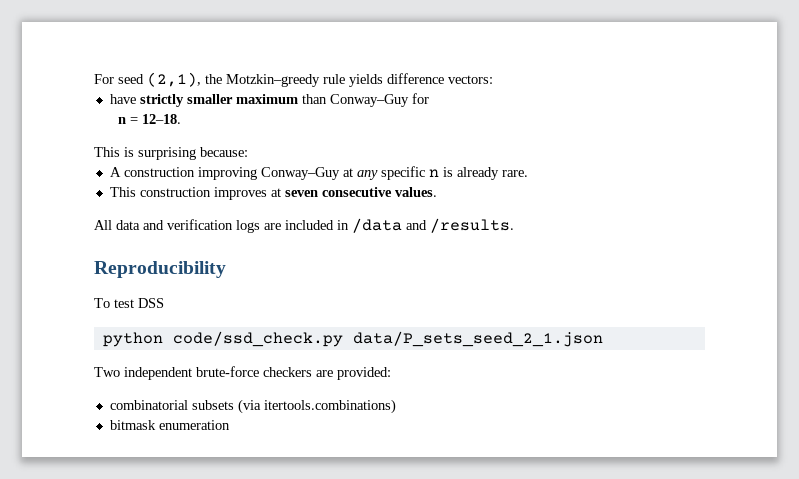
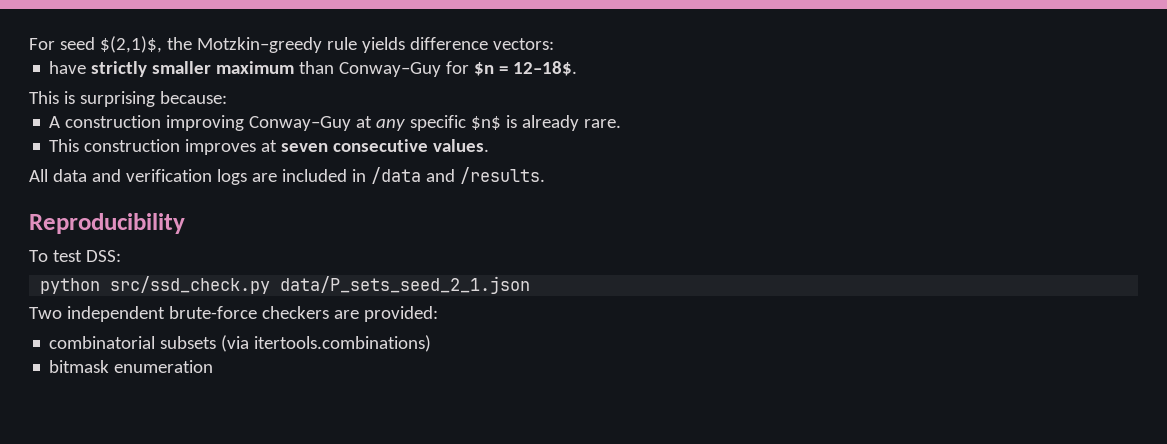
[147,72,201,87] (2,1), -> [99,36,162,53] $(2,1)$,
[117,114,181,124] // n = 12–18. -> [474,61,578,76] $n = 12–18$.
[428,169,439,177] n -> [471,116,502,130] $n$
[138,298,164,308] DSS -> [85,250,121,262] DSS:
[172,331,343,347] code/ssd_check.py -> [110,276,271,294] src/ssd_check.py

